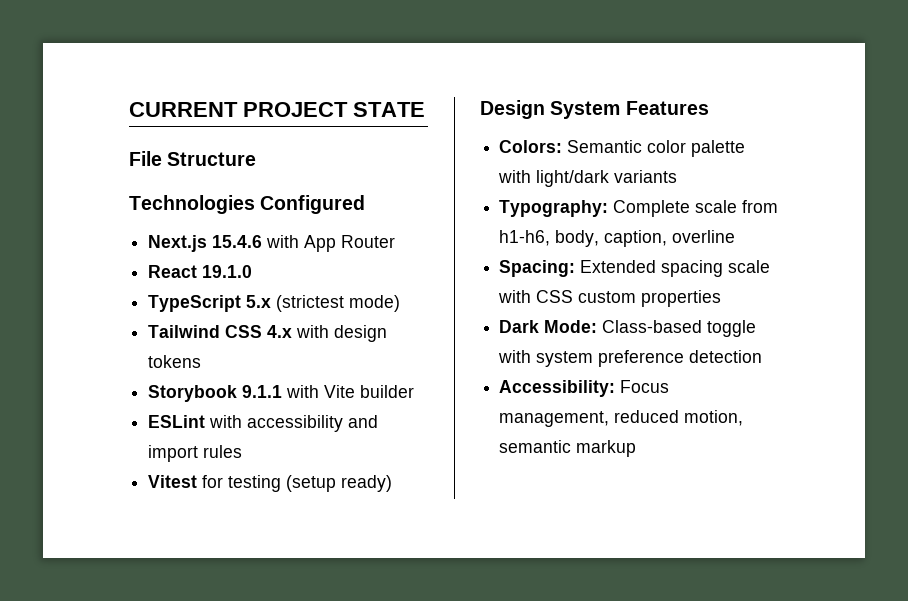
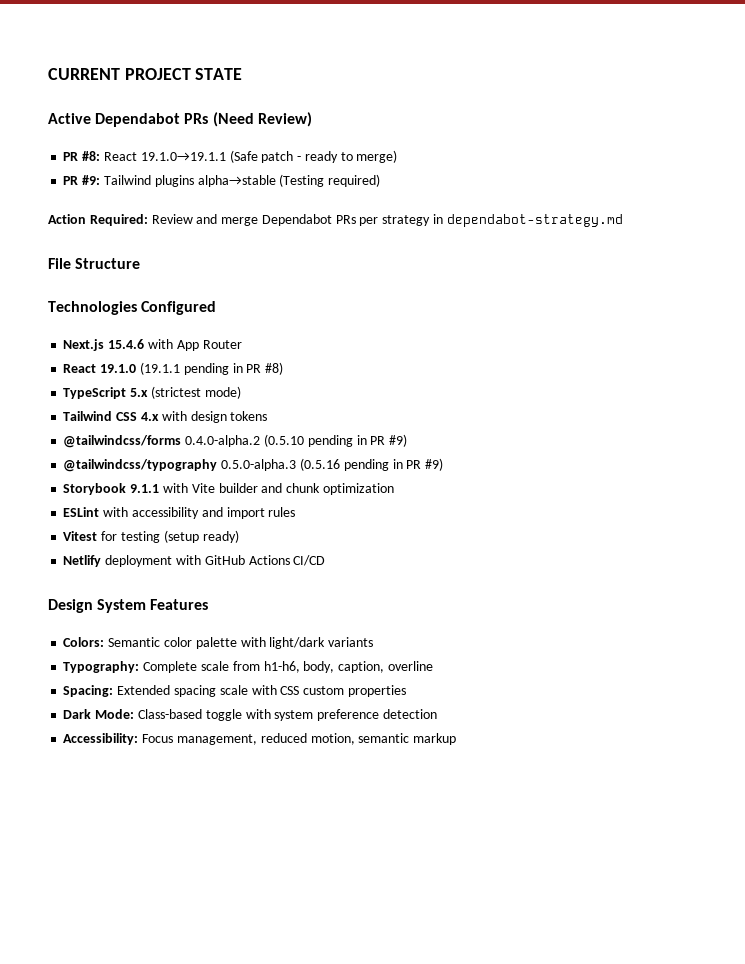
(425, 109) none -> [48,112,312,127] [63,150,398,163] [63,174,381,187] [48,214,623,227] // Active Dependabot PRs (Need Review) // PR #8: React 19.1.0→19.1.1 (Safe patch - ready to merge) // PR #9: Tailwind plugins alpha→stable (Testing required) // Action Required: Review and merge Dependabot PRs per strategy in dependabot-strategy.md
(253, 271) none -> [139,362,284,375] (19.1.1 pending in PR #8)
(202, 361) none -> [63,434,408,448] [63,458,444,472] // @tailwindcss/forms 0.4.0-alpha.2 (0.5.10 pending in PR #9) // @tailwindcss/typography 0.5.0-alpha.3 (0.5.16 pending in PR #9)
(415, 391) none -> [261,483,394,495] and chunk optimization
(393, 483) none -> [63,555,326,567] // Netlify deployment with GitHub Actions CI/CD

